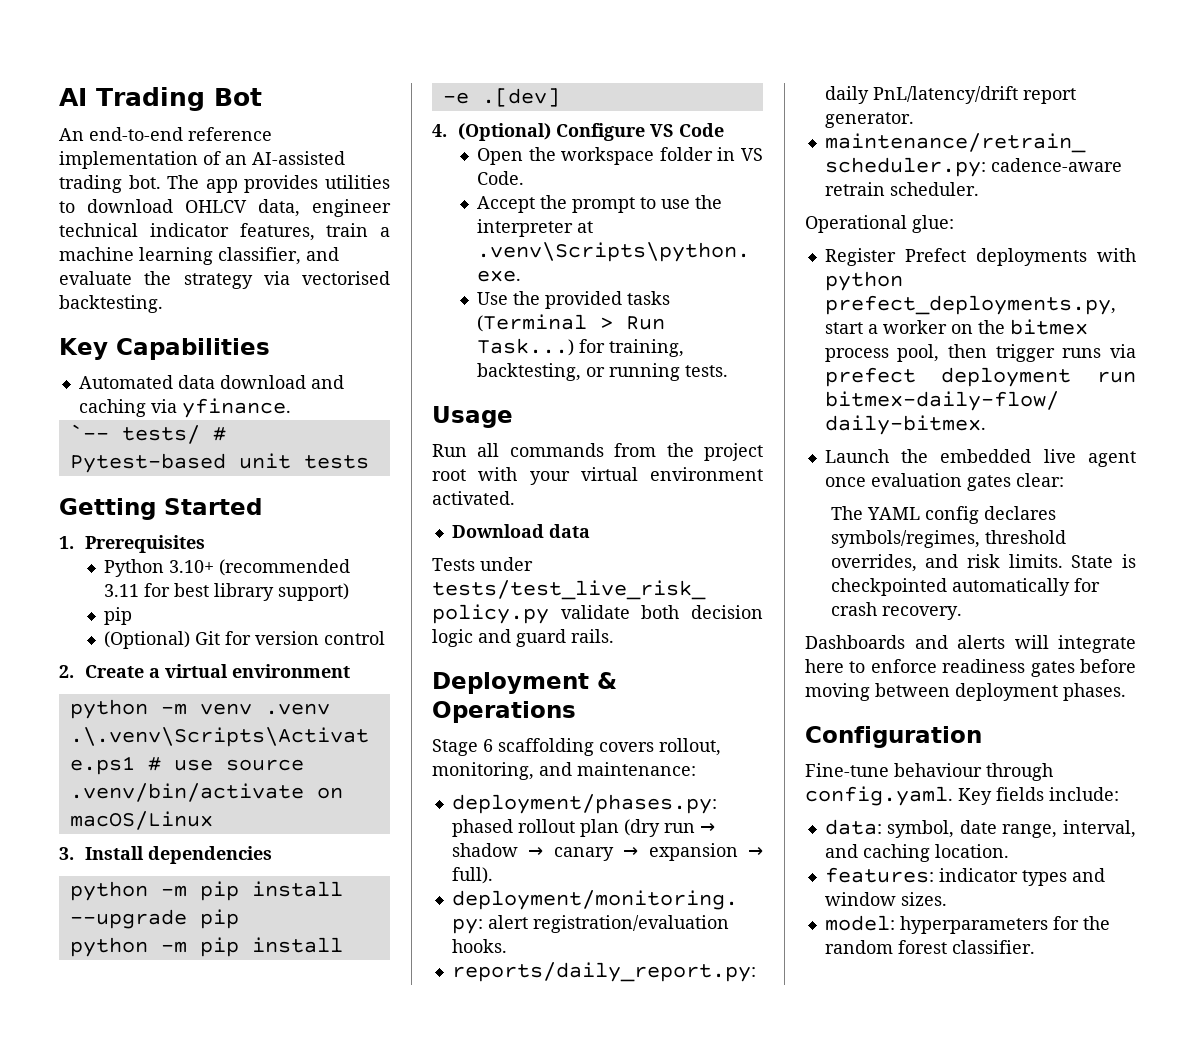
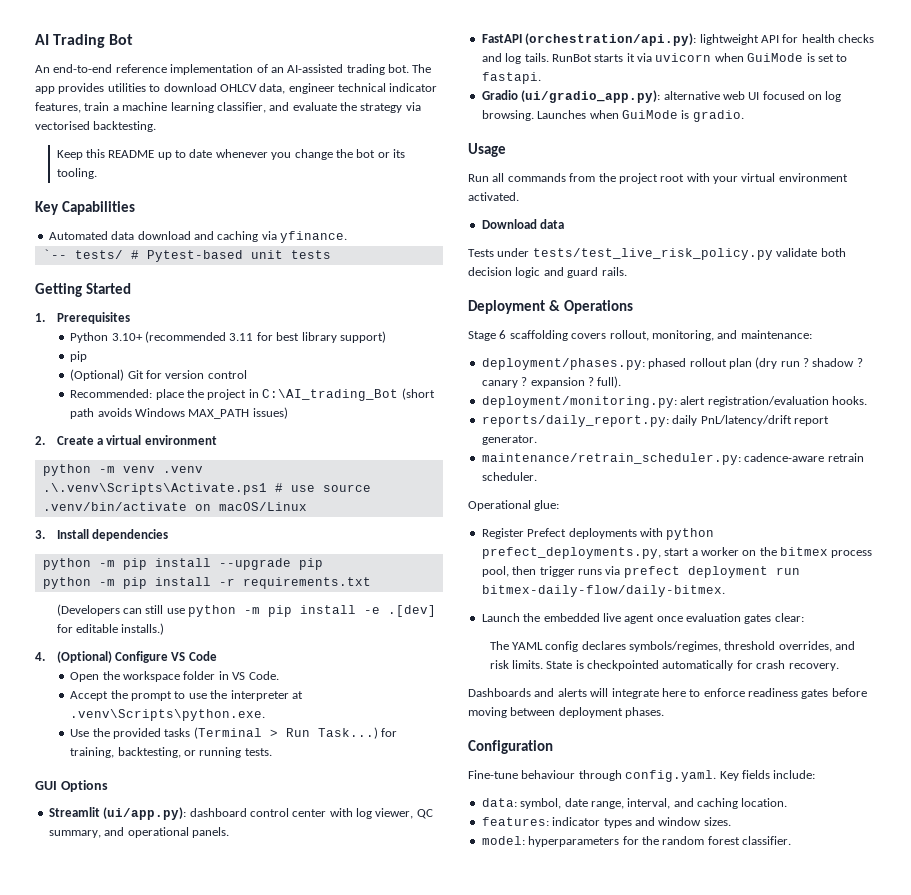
(163, 304) none -> [56,149,406,160] [56,168,97,179] // Keep this README up to date whenever you change the bot or its tooling.
(386, 638) none -> [70,388,435,401] [70,407,288,419] // Recommended: place the project in C:\AI_trading_Bot (short path avoids Windows MAX_PATH issues)
(343, 945) none -> [218,577,371,589] [56,604,357,617] -r requirements.txt // (Developers can still use python -m pip install
(560, 97) none -> [56,623,165,635] for editable installs.)
(729, 371) none -> [35,780,108,792] [48,807,433,820] [48,827,229,838] [481,33,874,46] [481,53,848,64] [481,72,541,84] [481,90,842,103] [481,110,744,122] // GUI Options // Streamlit (ui/app.py): dashboard control center with log viewer, QC summary, and operational panels. // FastAPI (orchestration/api.py): lightweight API for health checks and log tails. RunBot starts it via uvicorn when GuiMode is set to fastapi. // Gradio (ui/gradio_app.py): alternative web UI focused on log browsing. Launches when GuiMode is gradio.
[699,823,715,833] [451,843,763,861] → shadow → canary → expansion → -> [803,358,863,367] [481,377,594,388] ? shadow ? canary ? expansion ?

